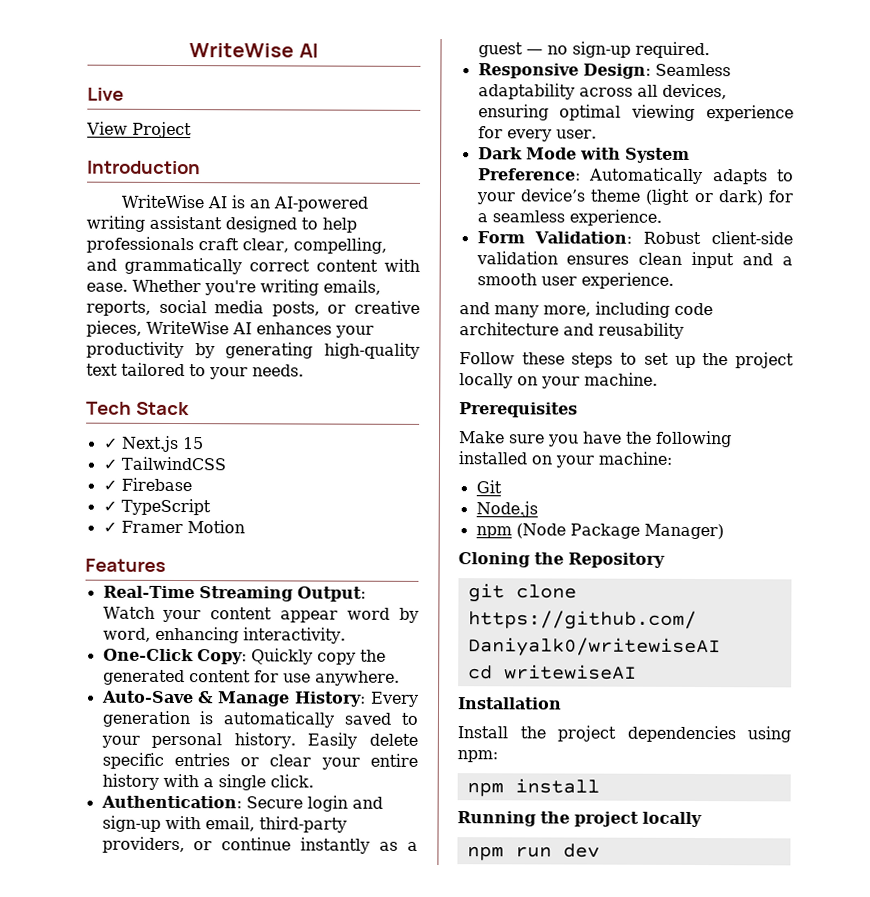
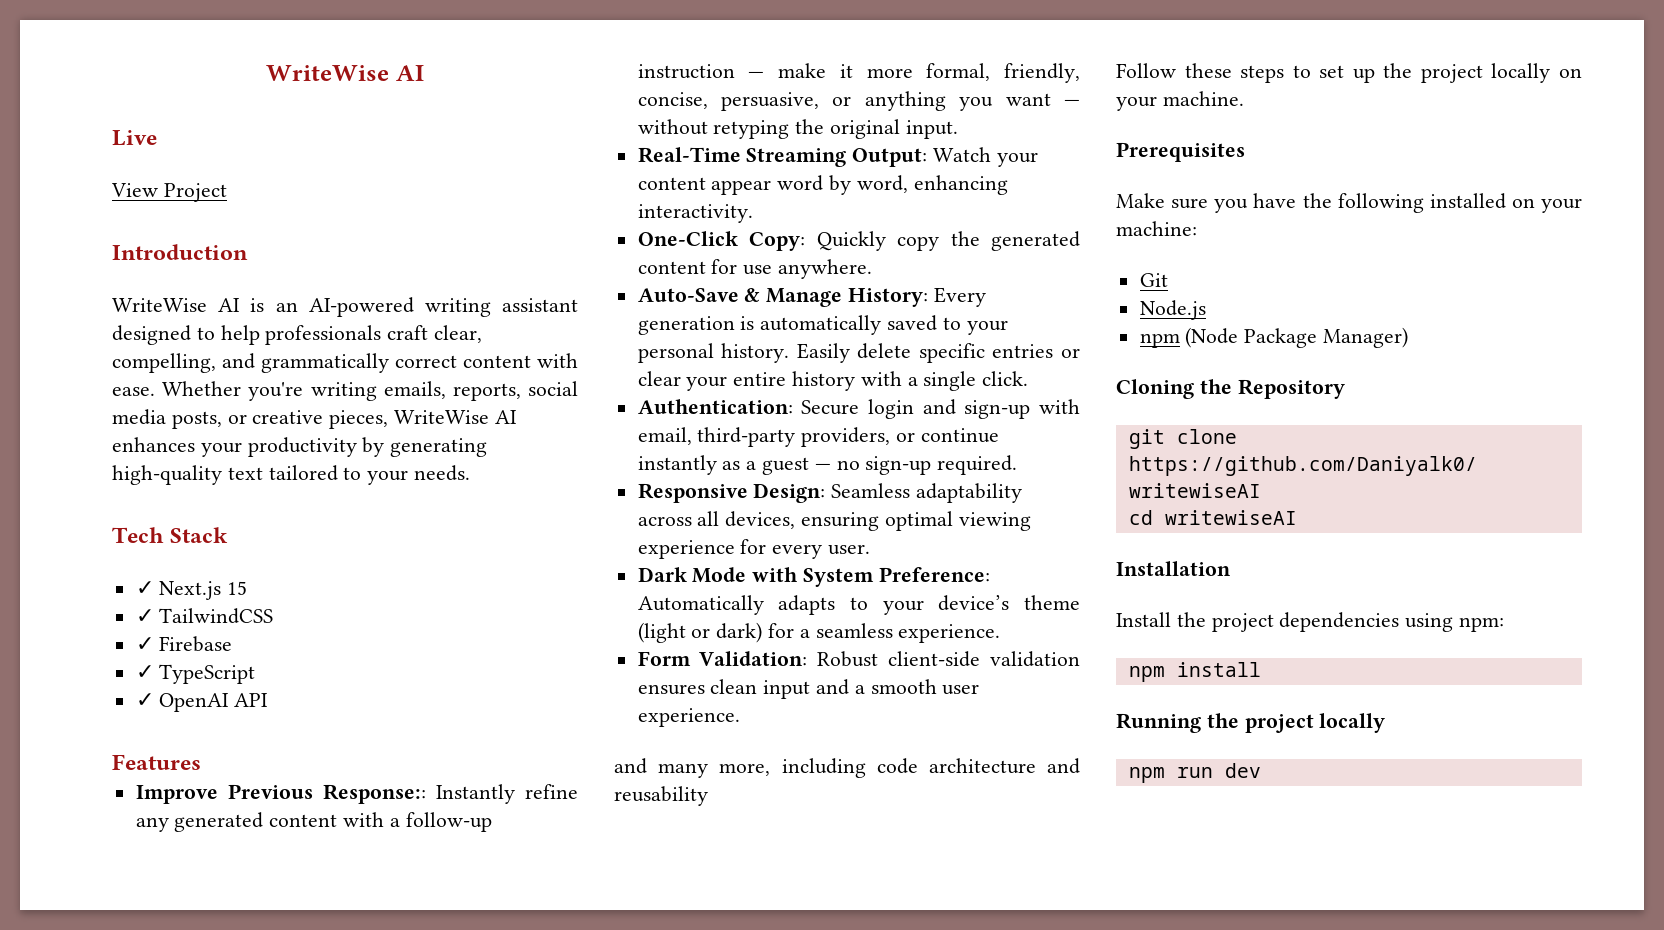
[120,520,245,534] Framer Motion -> [159,693,269,712] OpenAI API
(166, 565) none -> [135,784,578,804] [135,812,492,832] [637,63,1080,83] [637,91,1080,111] [637,119,958,139] // Improve Previous Response:: Instantly refine any generated content with a follow-up instruction — make it more formal, friendly, concise, persuasive, or anything you want — without retyping the original input.

